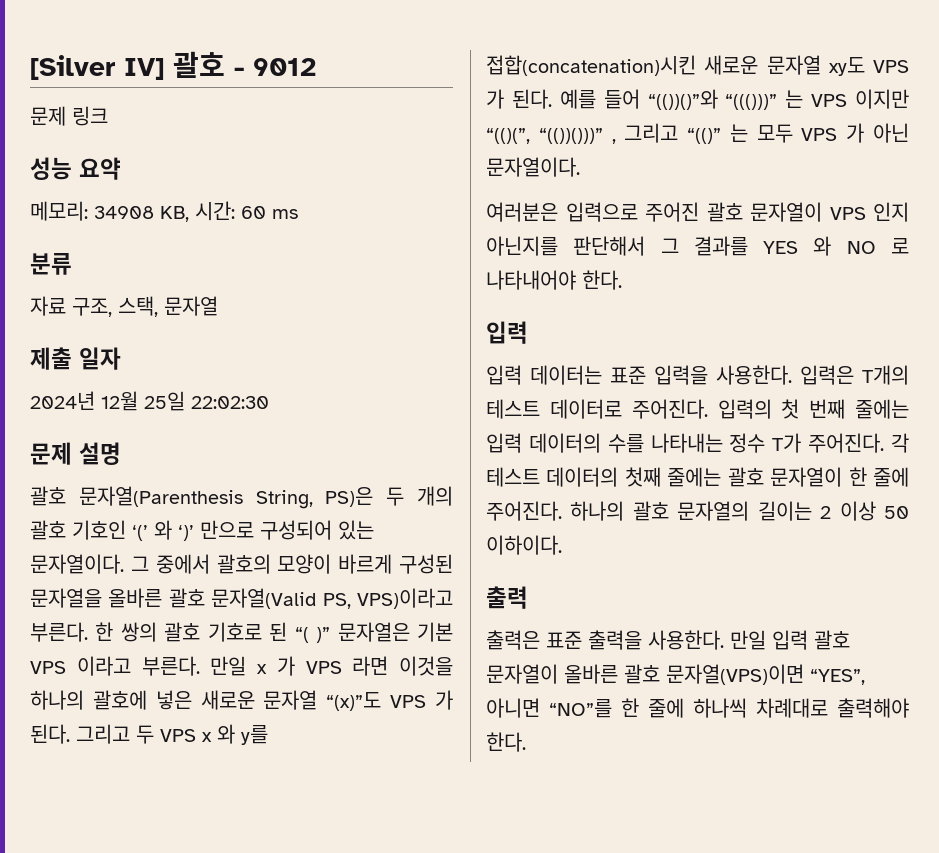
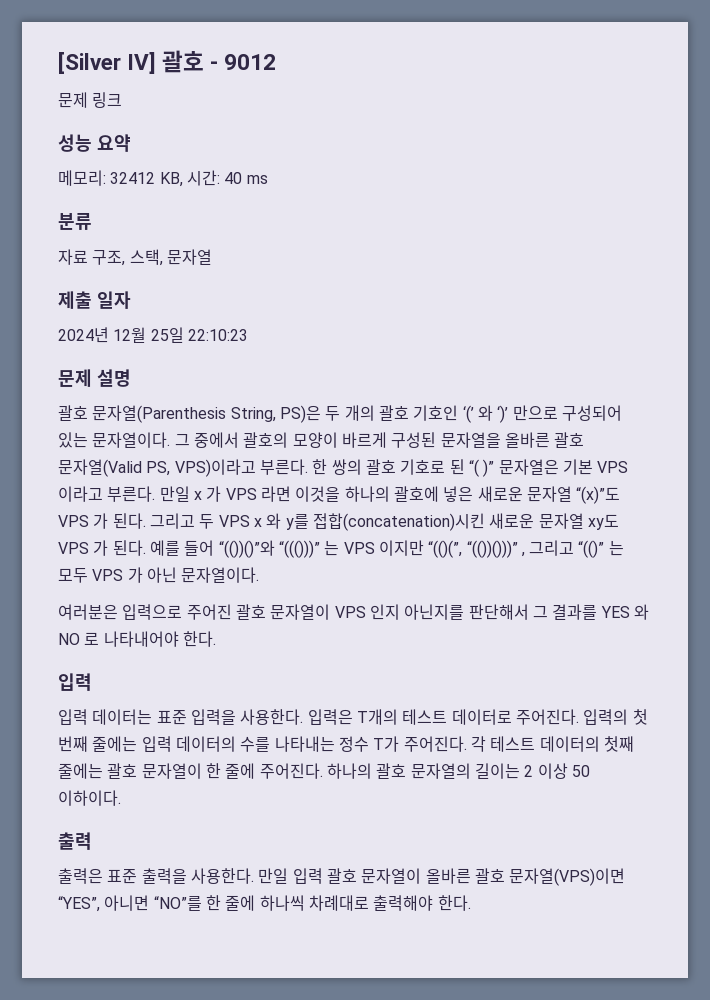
[94,206,154,219] 34908 -> [110,172,156,184] 32412
[241,206,266,219] 60 -> [224,172,243,184] 40
[191,396,269,409] 22:02:30 -> [187,329,248,341] 22:10:23

